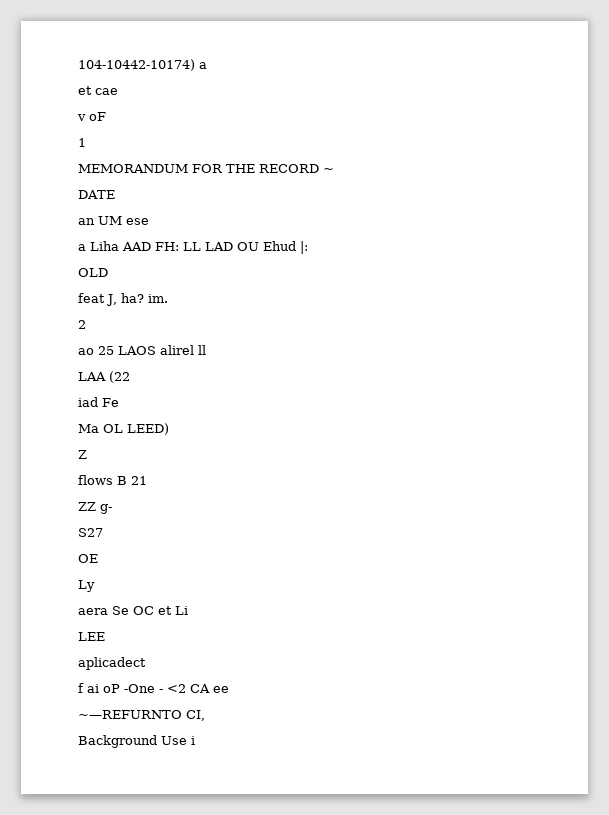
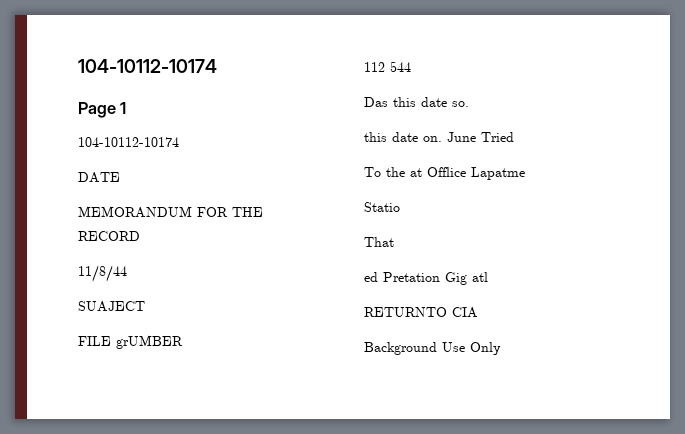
[78,59,207,71] [78,86,118,95] [77,112,106,121] [78,138,86,147] [78,164,334,173] [78,190,115,199] [78,216,149,225] [78,241,308,254] [78,268,108,277] [78,293,168,306] [78,320,86,329] [78,345,206,355] [78,371,130,383] [78,397,119,407] [78,423,169,435] [78,450,87,459] [78,475,147,485] [78,502,112,514] [78,528,103,537] [78,554,98,563] [78,580,95,592] [78,606,188,615] [78,632,105,641] [78,657,146,670] [78,683,229,693] [78,710,205,721] 104-10442-10174) a // et cae // v oF // 1 // MEMORANDUM FOR THE RECORD ~ // DATE // an UM ese // a Liha AAD FH: LL LAD OU Ehud |: // OLD // feat J, ha? im. // 2 // ao 25 LAOS alirel ll // LAA (22 // iad Fe // Ma OL LEED) // Z // flows B 21 // ZZ g- // S27 // OE // Ly // aera Se OC et Li // LEE // aplicadect // f ai oP -One - <2 CA ee // ~—REFURNTO CI, -> [78,59,217,73] [78,102,127,118] [78,137,179,147] [78,172,120,183] [78,206,263,218] [78,231,140,241] [78,265,127,282] [78,301,145,312] [78,335,183,349] [364,61,411,72] [364,97,469,107] [364,132,514,142] [364,167,525,180] [364,202,400,212] [364,237,394,247] [364,272,488,285] [364,307,478,318] 104-10112-10174 // Page 1 // 104-10112-10174 // DATE // MEMORANDUM FOR THE RECORD // 11/8/44 // SUAJECT // FILE grUMBER // 112 544 // Das this date so. // this date on. June Tried // To the at Offlice Lapatme // Statio // That // ed Pretation Gig atl // RETURNTO CIA
[191,736,195,745] i -> [470,342,501,355] Only

